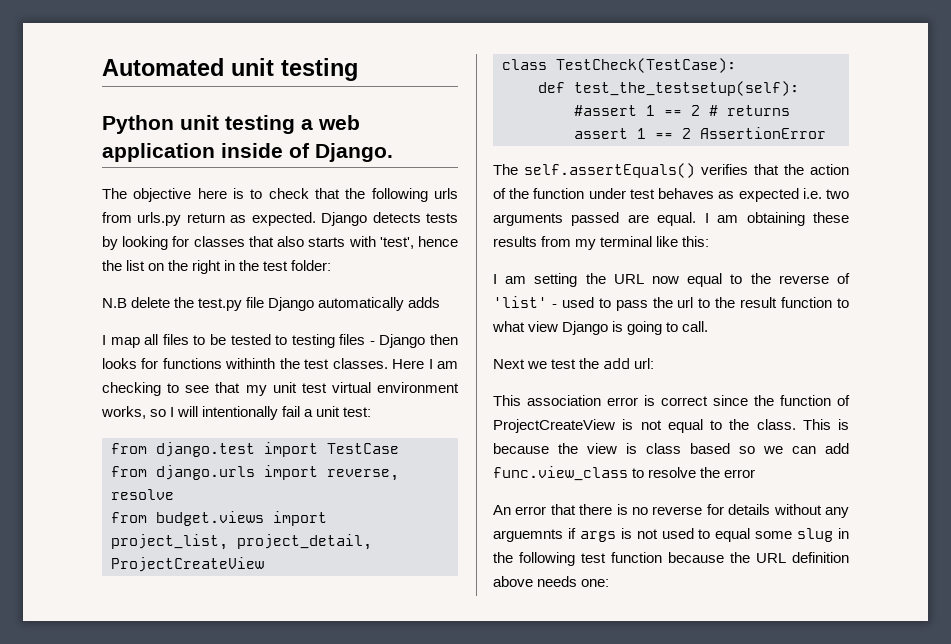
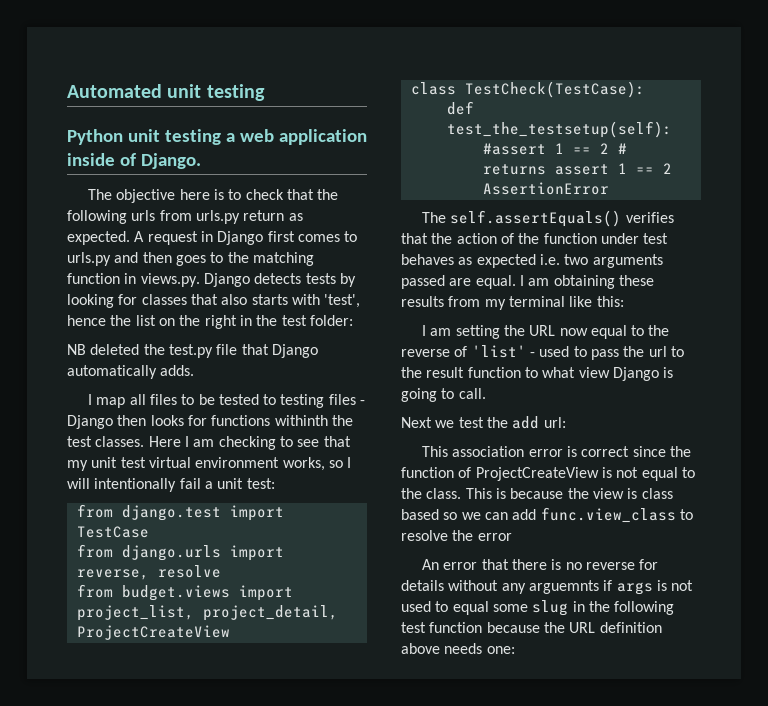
(316, 219) none -> [134,231,358,245] [67,252,314,266] [67,273,200,287] A request in Django first comes to urls.py and then goes to the matching function in views.py.
[102,297,171,308] N.B delete -> [67,344,140,355] NB deleted
(265, 302) none -> [241,344,269,355] that
[408,297,441,308] adds -> [160,365,195,376] adds.

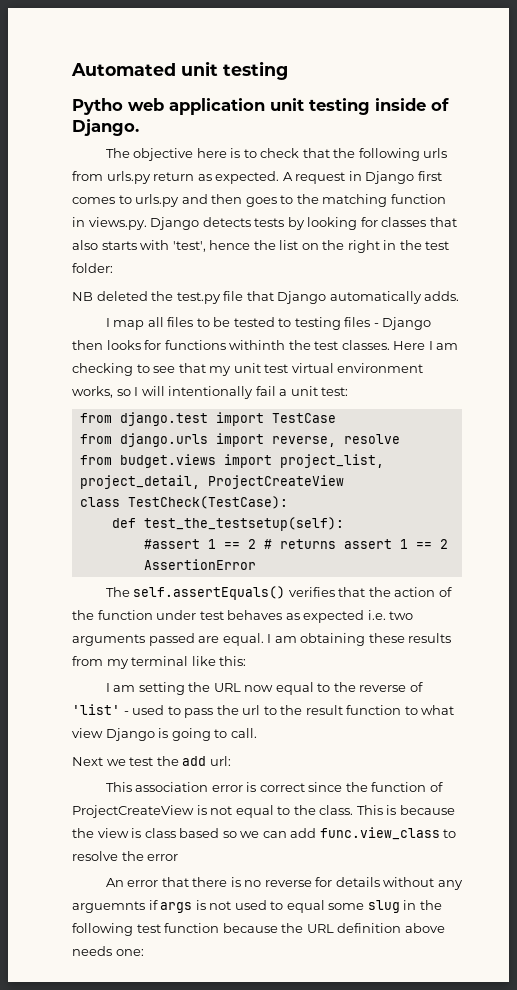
[67,129,367,145] Python unit testing a web application -> [72,98,370,115] Pytho web application unit testing

